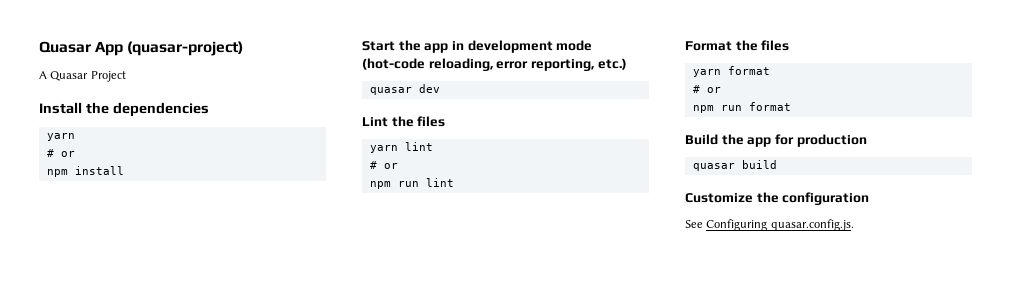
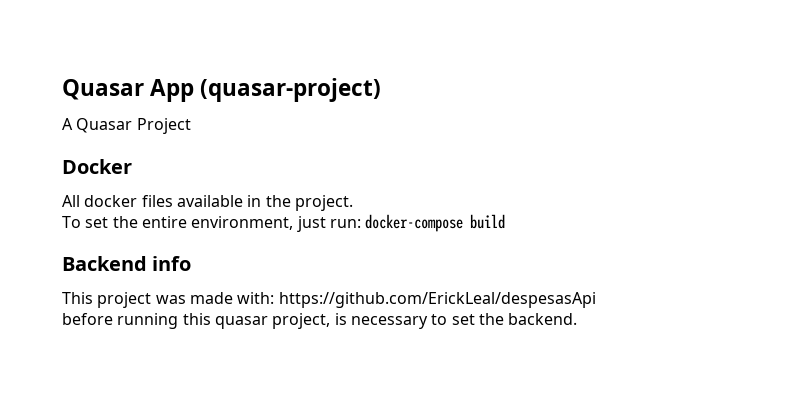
[39,102,209,117] [46,133,75,141] [46,149,75,157] [46,166,124,177] [362,40,593,53] [362,58,627,71] [369,84,440,95] [362,116,446,127] [369,142,433,153] [369,161,398,169] [369,178,454,189] [685,40,790,51] [692,66,770,77] [692,85,721,93] [692,102,791,113] [685,134,867,147] [692,160,777,171] [685,192,870,205] [685,219,854,231] Install the dependencies // yarn // # or // npm install // Start the app in development mode (hot-code reloading, error reporting, etc.) // quasar dev // Lint the files // yarn lint // # or // npm run lint // Format the files // yarn format // # or // npm run format // Build the app for production // quasar build // Customize the configuration // See Configuring quasar.config.js. -> [62,159,132,174] [62,195,353,211] [62,214,506,232] [62,256,192,271] [62,292,596,308] [62,313,578,329] Docker // All docker files available in the project. // To set the entire environment, just run: docker-compose build // Backend info // This project was made with: https://github.com/ErickLeal/despesasApi // before running this quasar project, is necessary to set the backend.

